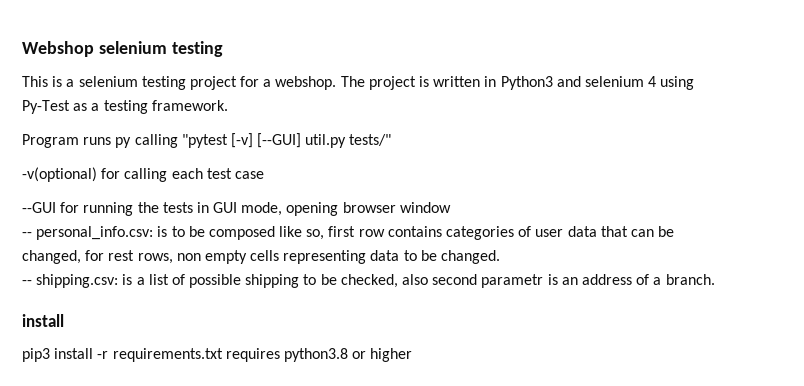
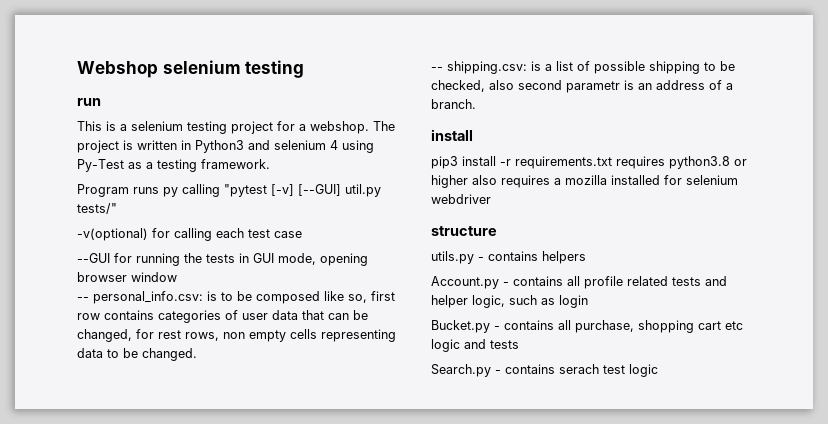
(223, 49) none -> [77,98,101,106] // run
(413, 355) none -> [472,175,738,188] [431,194,491,204] [431,226,497,236] [431,251,586,264] [431,276,727,289] [431,295,588,308] [431,320,743,333] [431,339,519,352] [431,364,658,377] also requires a mozilla installed for selenium webdriver // structure // utils.py - contains helpers // Account.py - contains all profile related tests and helper logic, such as login // Bucket.py - contains all purchase, shopping cart etc logic and tests // Search.py - contains serach test logic

